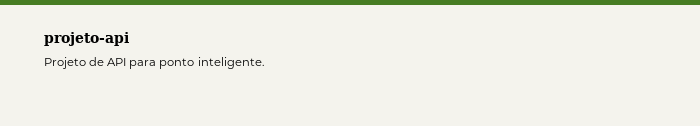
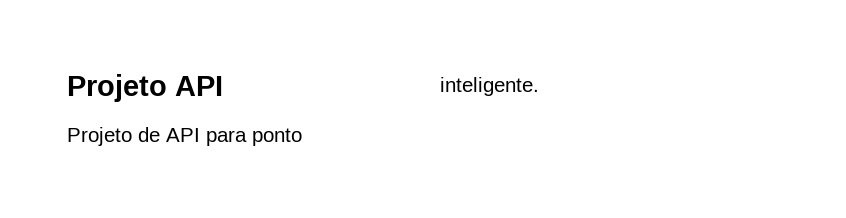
[44,32,129,46] projeto-api -> [67,74,223,102] Projeto API

